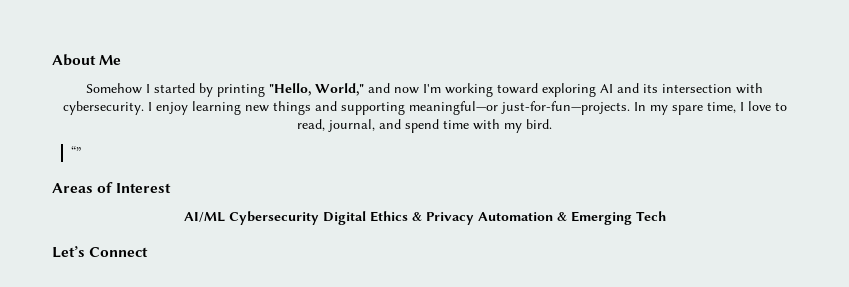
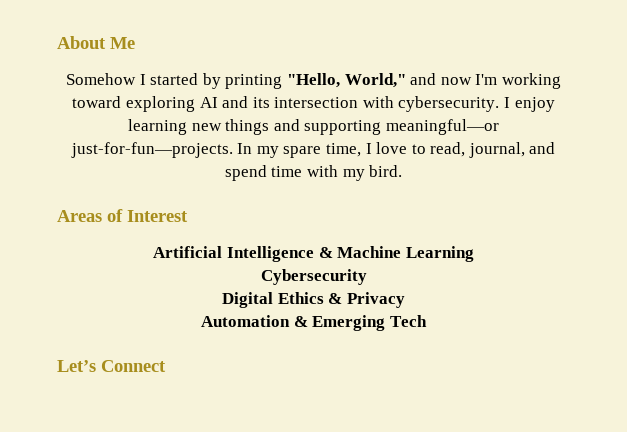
[70,146,81,157] // “” -> (403, 171) none
[183,212,225,222] AI/ML -> [153,246,474,262] Artificial Intelligence & Machine Learning //
(319, 218) none -> (367, 277) //
(474, 218) none -> (405, 300) //

